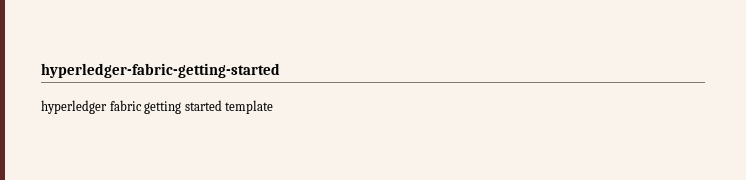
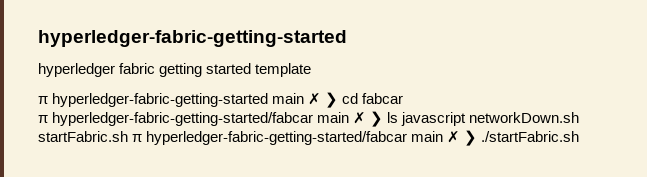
(274, 107) none -> [38,92,404,108] [38,111,580,127] [38,130,580,146] // π hyperledger-fabric-getting-started main ✗ ❯ cd fabcar // π hyperledger-fabric-getting-started/fabcar main ✗ ❯ ls javascript networkDown.sh startFabric.sh π hyperledger-fabric-getting-started/fabcar main ✗ ❯ ./startFabric.sh

